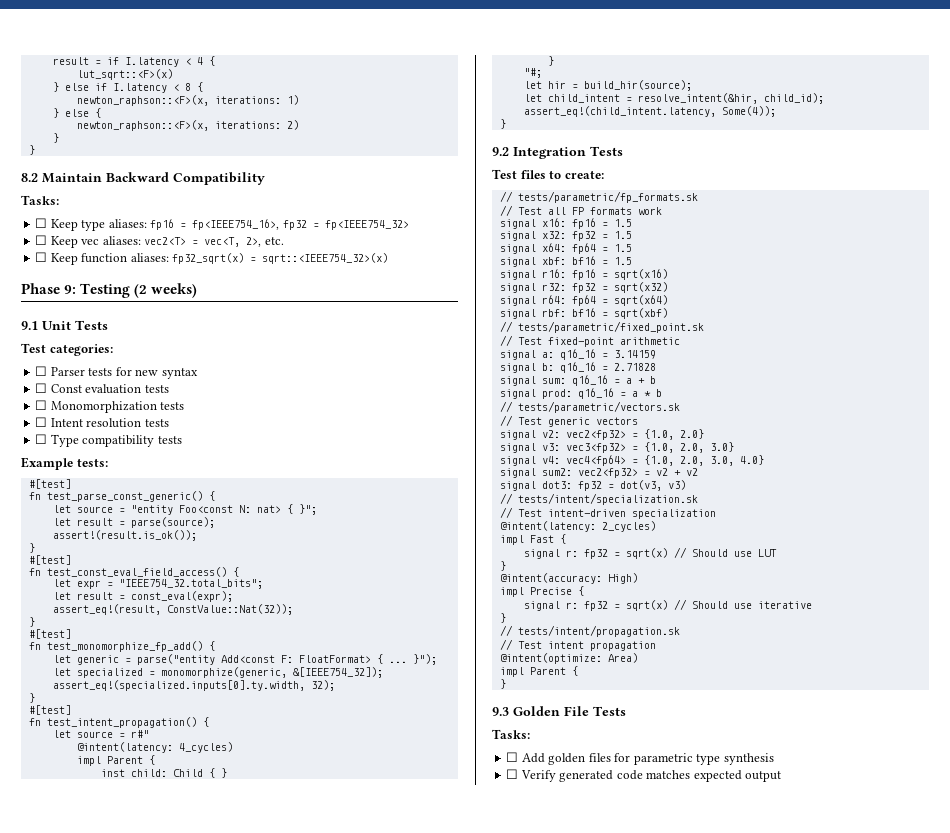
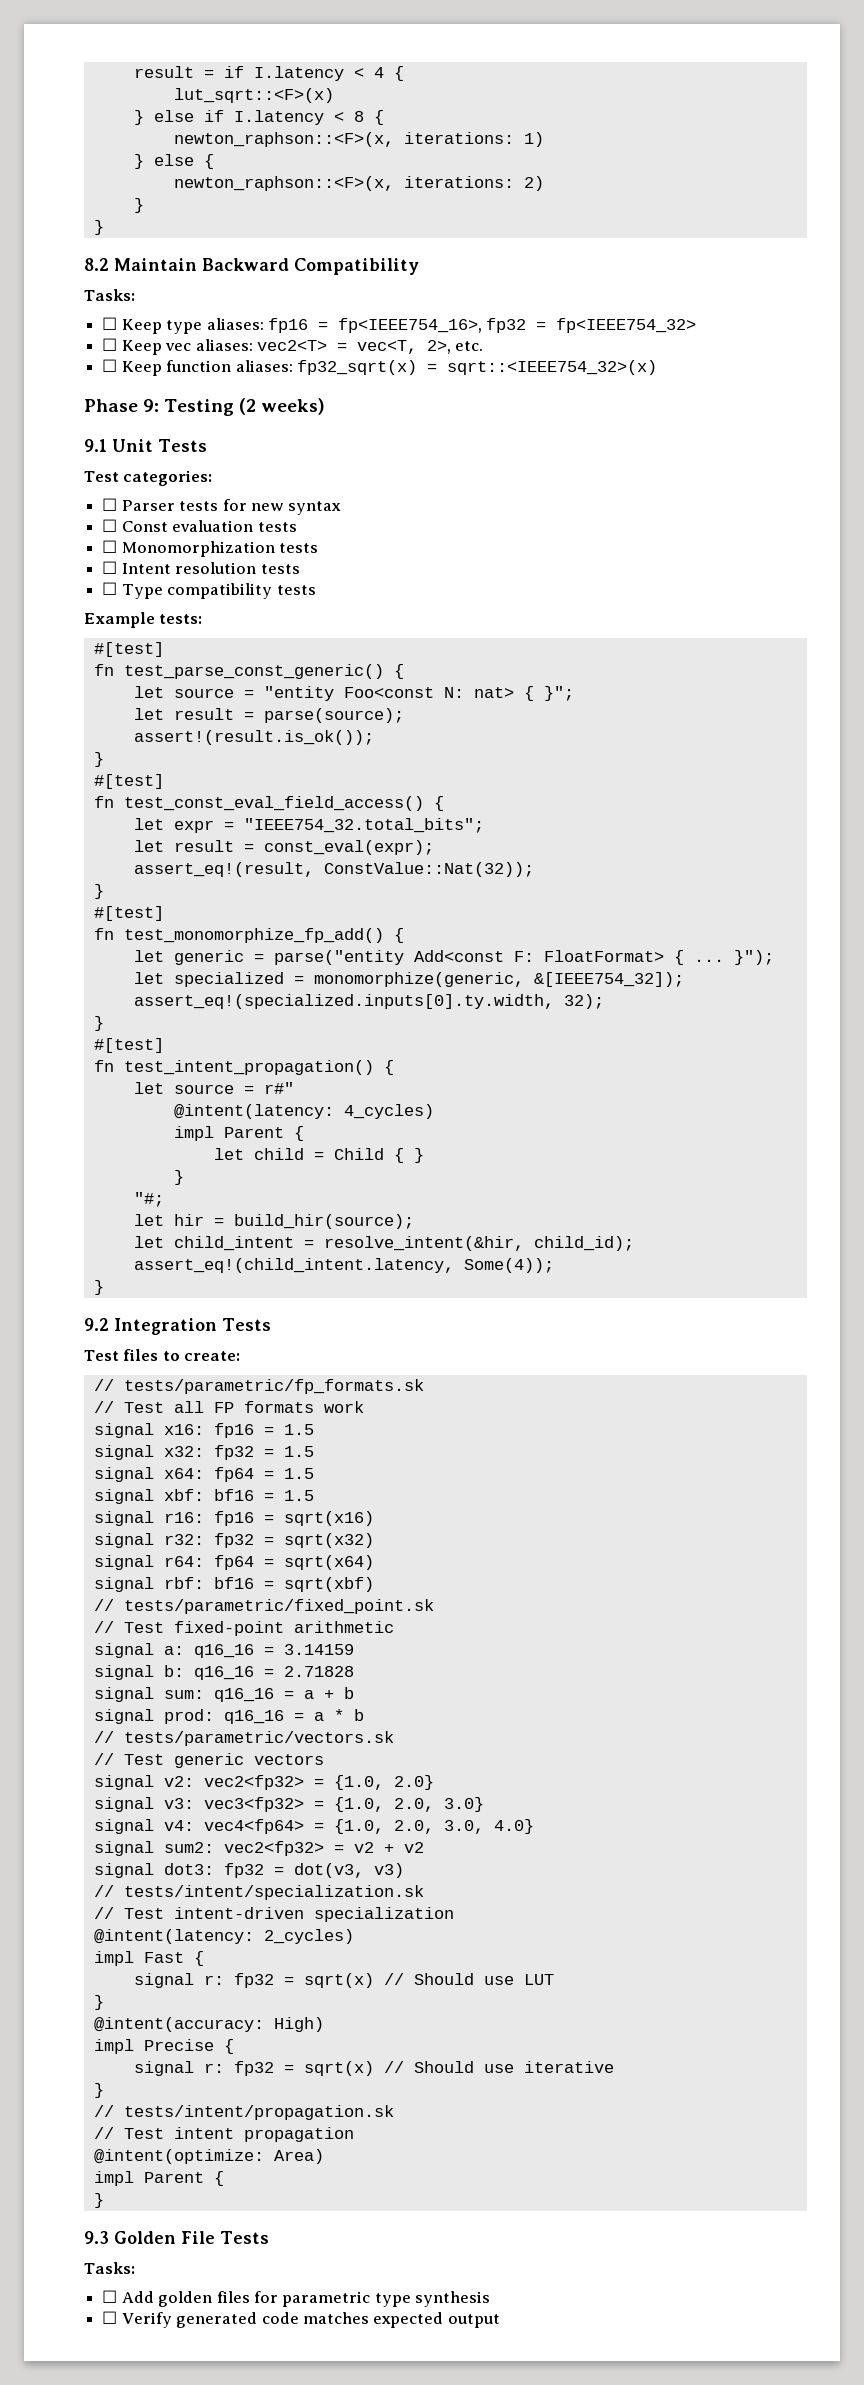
[100,769,167,777] inst child: -> [213,1148,324,1160] let child =

